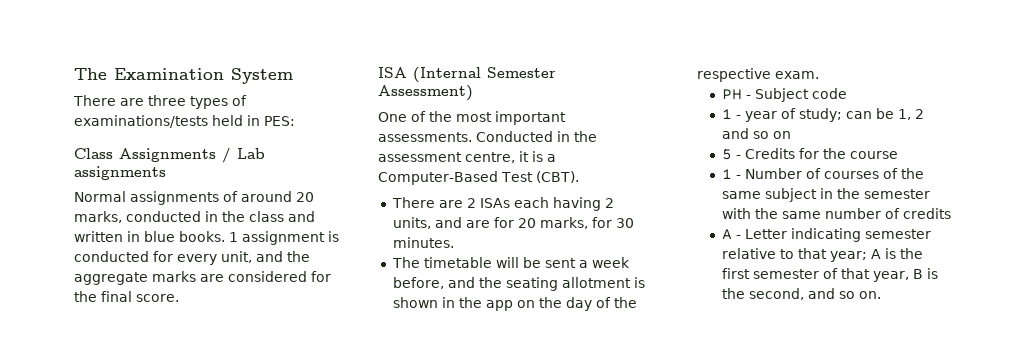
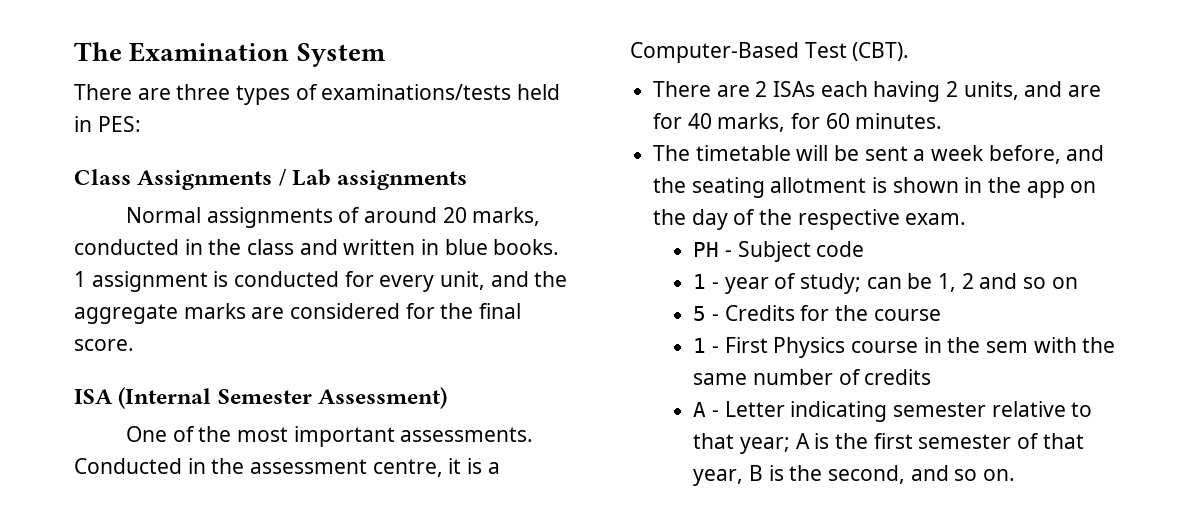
[517,218,536,228] 20 -> [687,113,712,129] 40
[615,218,634,228] 30 -> [825,113,850,129] 60
[745,168,925,179] [722,188,931,202] Number of courses of the same subject in the semester -> [724,337,1028,358] First Physics course in the sem

